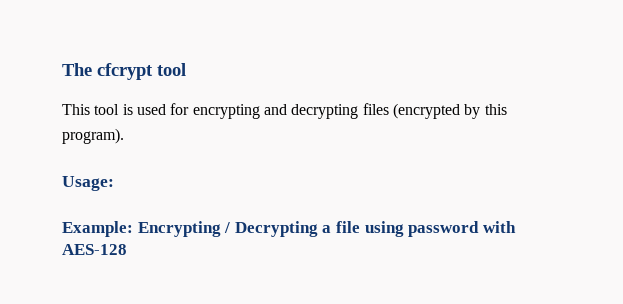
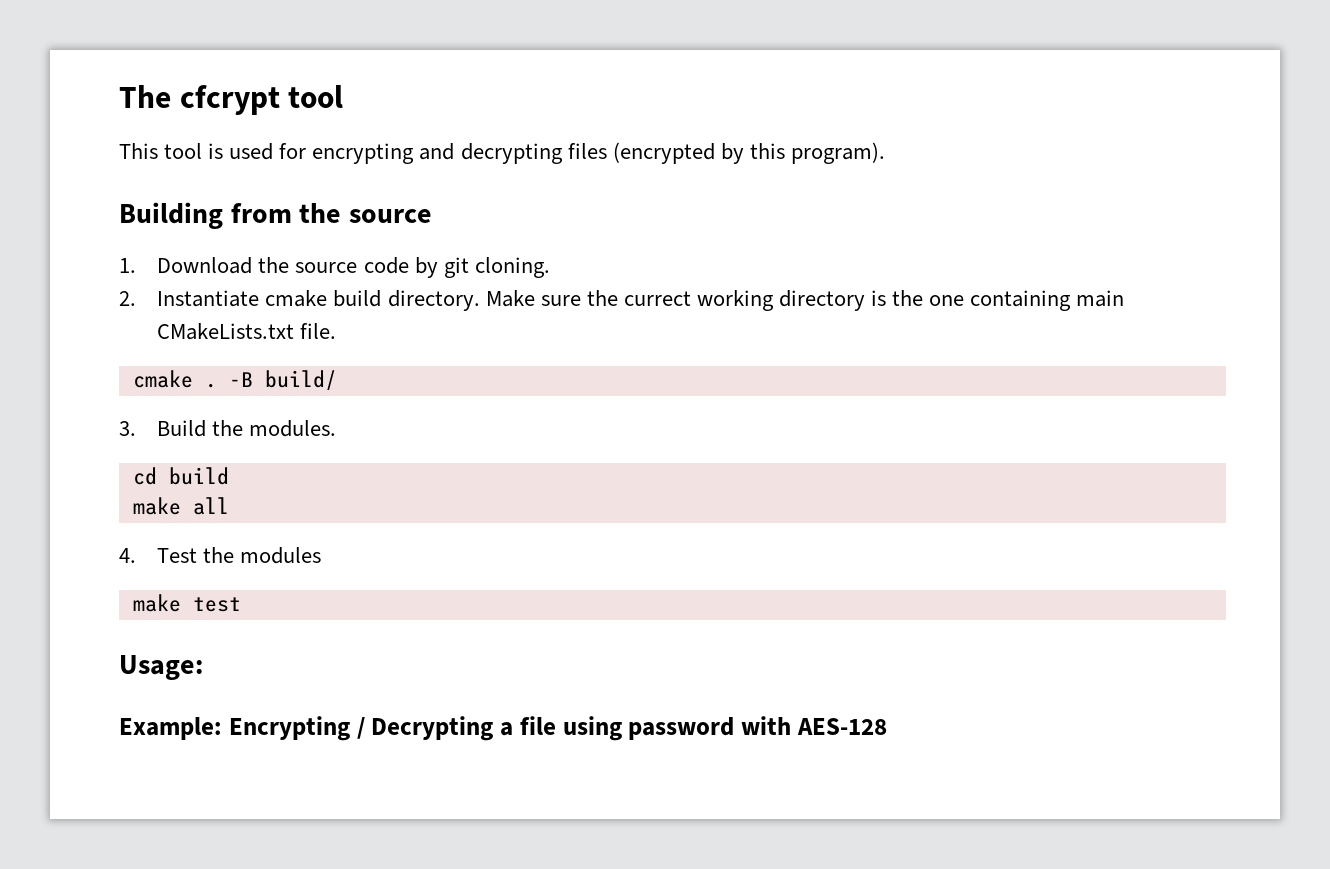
(124, 136) none -> [119,202,432,229] [119,257,550,278] [119,290,1125,311] [157,323,337,340] [132,370,337,390] [119,420,337,437] [132,467,229,485] [132,497,229,515] [119,547,322,564] [132,594,241,612] // Building from the source // 1. Download the source code by git cloning. // 2. Instantiate cmake build directory. Make sure the currect working directory is the one containing main CMakeLists.txt file. // cmake . -B build/ // 3. Build the modules. // cd build // make all // 4. Test the modules // make test

